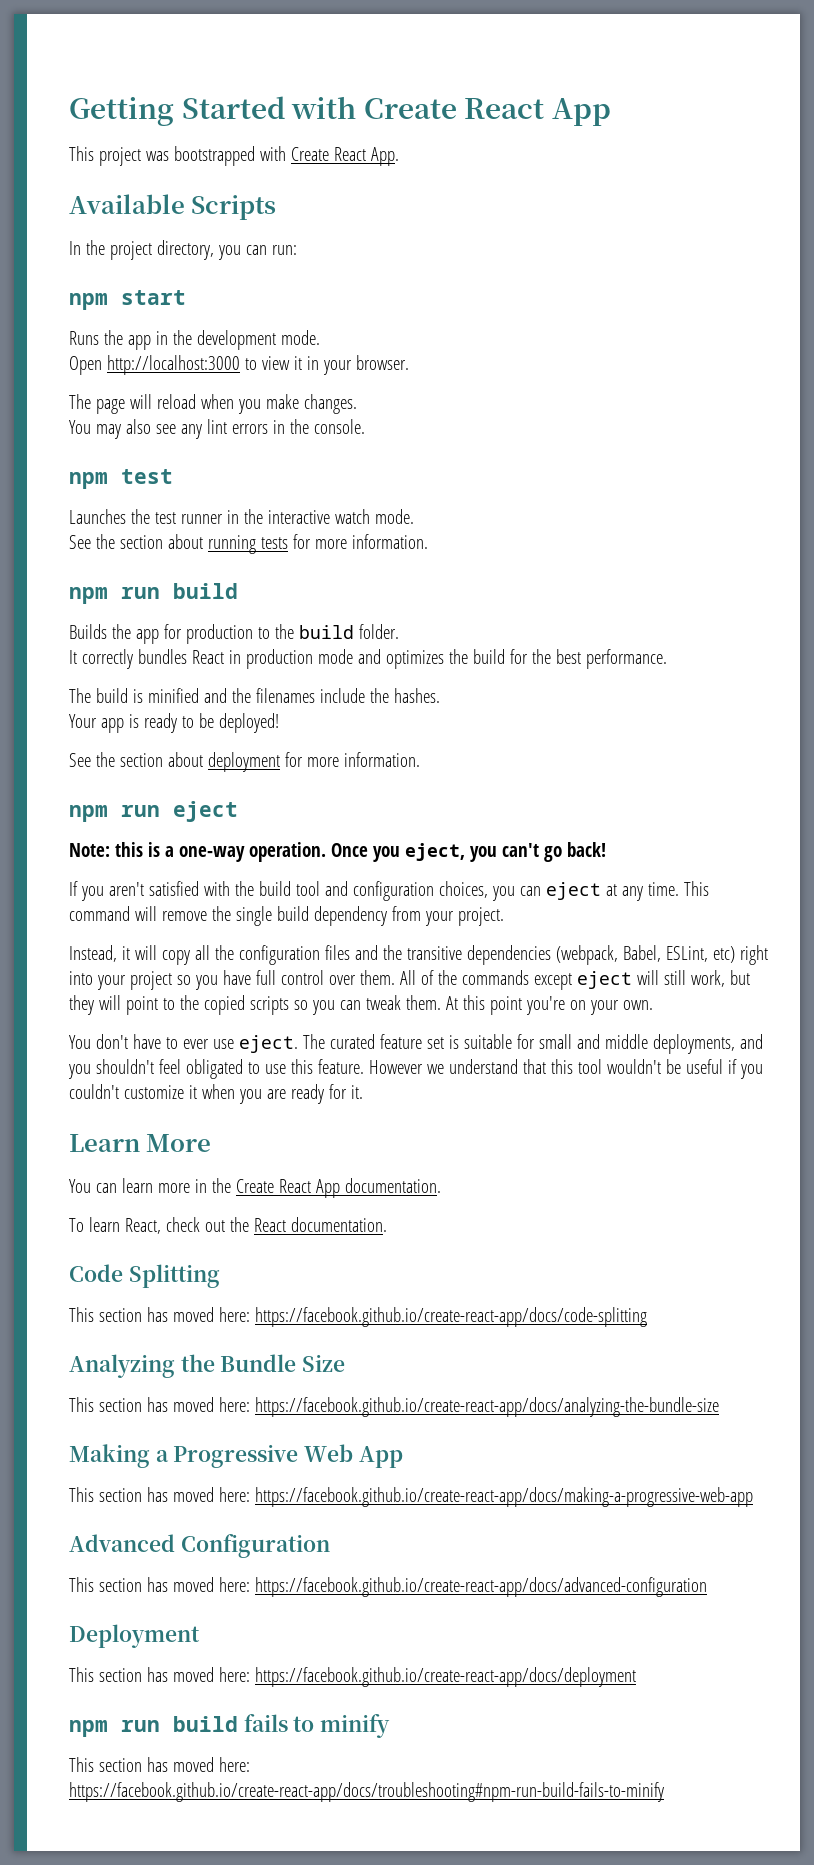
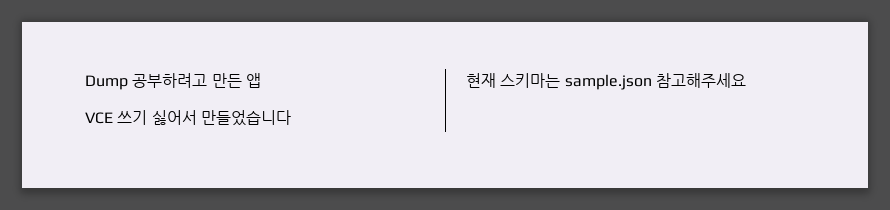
[69,96,611,126] [69,146,399,166] [69,194,277,220] [69,240,297,260] [69,290,186,310] [69,330,320,350] [69,355,409,375] [69,394,357,414] [69,419,365,439] [69,469,173,489] [69,509,414,524] [69,534,428,554] [69,583,238,604] [69,624,399,644] [69,649,667,669] [69,688,440,703] [69,713,279,733] [69,752,420,772] [69,801,238,822] [69,842,606,862] [69,881,709,901] [69,906,504,926] [69,945,768,965] [69,970,750,990] [69,995,653,1015] [69,1034,763,1054] [68,1059,763,1079] [69,1084,363,1104] [69,1134,212,1152] [69,1178,441,1198] [69,1217,387,1234] [69,1264,220,1288] [69,1307,647,1327] [69,1354,346,1378] [69,1397,719,1417] [69,1444,403,1468] [69,1487,753,1507] [69,1534,330,1558] [69,1577,707,1597] [69,1624,200,1648] [69,1667,636,1687] [69,1714,391,1738] [69,1757,250,1772] [69,1782,664,1802] Getting Started with Create React App // This project was bootstrapped with Create React App. // Available Scripts // In the project directory, you can run: // npm start // Runs the app in the development mode. // Open http://localhost:3000 to view it in your browser. // The page will reload when you make changes. // You may also see any lint errors in the console. // npm test // Launches the test runner in the interactive watch mode. // See the section about running tests for more information. // npm run build // Builds the app for production to the build folder. // It correctly bundles React in production mode and optimizes the build for the best performance. // The build is minified and the filenames include the hashes. // Your app is ready to be deployed! // See the section about deployment for more information. // npm run eject // Note: this is a one-way operation. Once you eject, you can't go back! // If you aren't satisfied with the build tool and configuration choices, you can eject at any time. This command will remove the single build dependency from your project. // Instead, it will copy all the configuration files and the transitive dependencies (webpack, Babel, ESLint, etc) right into your project so you have full control over them. All of the commands except eject will still work, but they will point to the copied scripts so you can tweak them. At this point you're on your own. // You don't have to ever use eject. The curated feature set is suitable for small and middle deployments, and you shouldn't feel obligated to use this feature. However we understand that this tool wouldn't be useful if you couldn't customize it when you are ready for it. // Learn More // You can learn more in the Create React App documentation. // To learn React, check out the React documentation. // Code Splitting // This section has moved here: https://facebook.github.io/create-react-app/docs/code-splitting // Analyzing the Bundle Size // This section has moved here: https://facebook.github.io/create-react-app/docs/analyzing-the-bundle-size // Making a Progressive Web App // This section has moved here: https://facebook.github.io/create-react-app/docs/making-a-progressive-web-app // Advanced Configuration // This section has moved here: https://facebook.github.io/create-react-app/docs/advanced-configuration // Deployment // This section has moved here: https://facebook.github.io/create-react-app/docs/deployment // npm run build fails to minify // This section has moved here: https://facebook.github.io/create-react-app/docs/troubleshooting#npm-run-build-fails-to-minify -> [85,73,261,90] [85,110,291,126] [466,73,746,90] Dump 공부하려고 만든 앱 // VCE 쓰기 싫어서 만들었습니다 // 현재 스키마는 sample.json 참고해주세요

